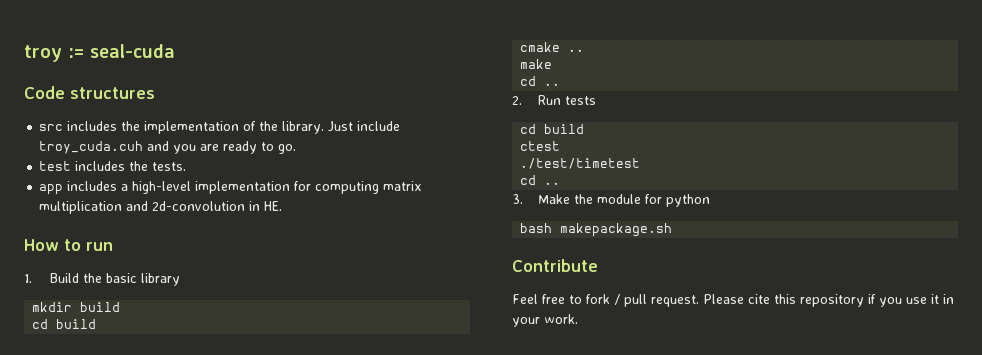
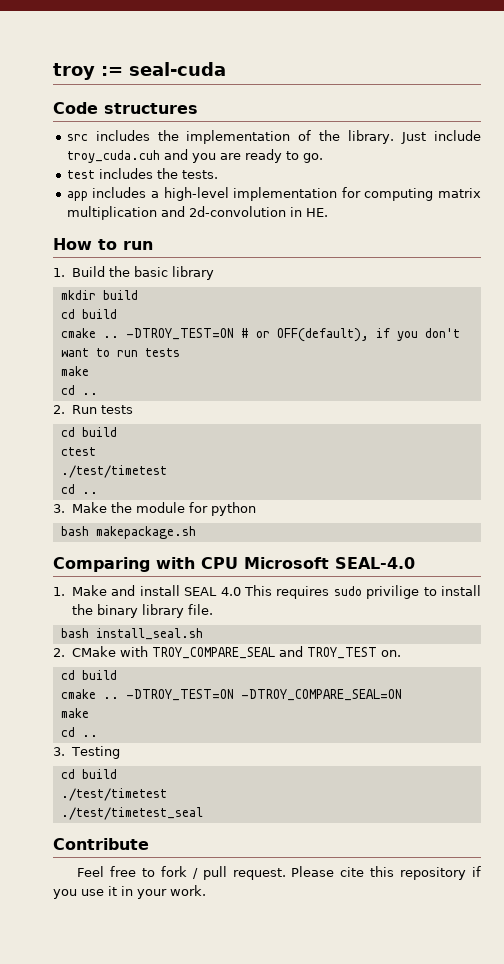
(585, 50) none -> [125,328,460,342] [60,348,180,357] -DTROY_TEST=ON # or OFF(default), if you don't want to run tests
(673, 230) none -> [53,557,415,572] [53,585,481,599] [71,604,213,618] [60,628,203,640] [53,646,401,659] [60,670,117,680] [60,689,402,701] [60,708,89,718] [60,727,98,737] [53,746,120,759] [60,769,117,779] [60,788,167,801] [60,807,203,820] // Comparing with CPU Microsoft SEAL-4.0 // 1. Make and install SEAL 4.0 This requires sudo privilige to install the binary library file. // bash install_seal.sh // 2. CMake with TROY_COMPARE_SEAL and TROY_TEST on. // cd build // cmake .. -DTROY_TEST=ON -DTROY_COMPARE_SEAL=ON // make // cd .. // 3. Testing // cd build // ./test/timetest // ./test/timetest_seal

